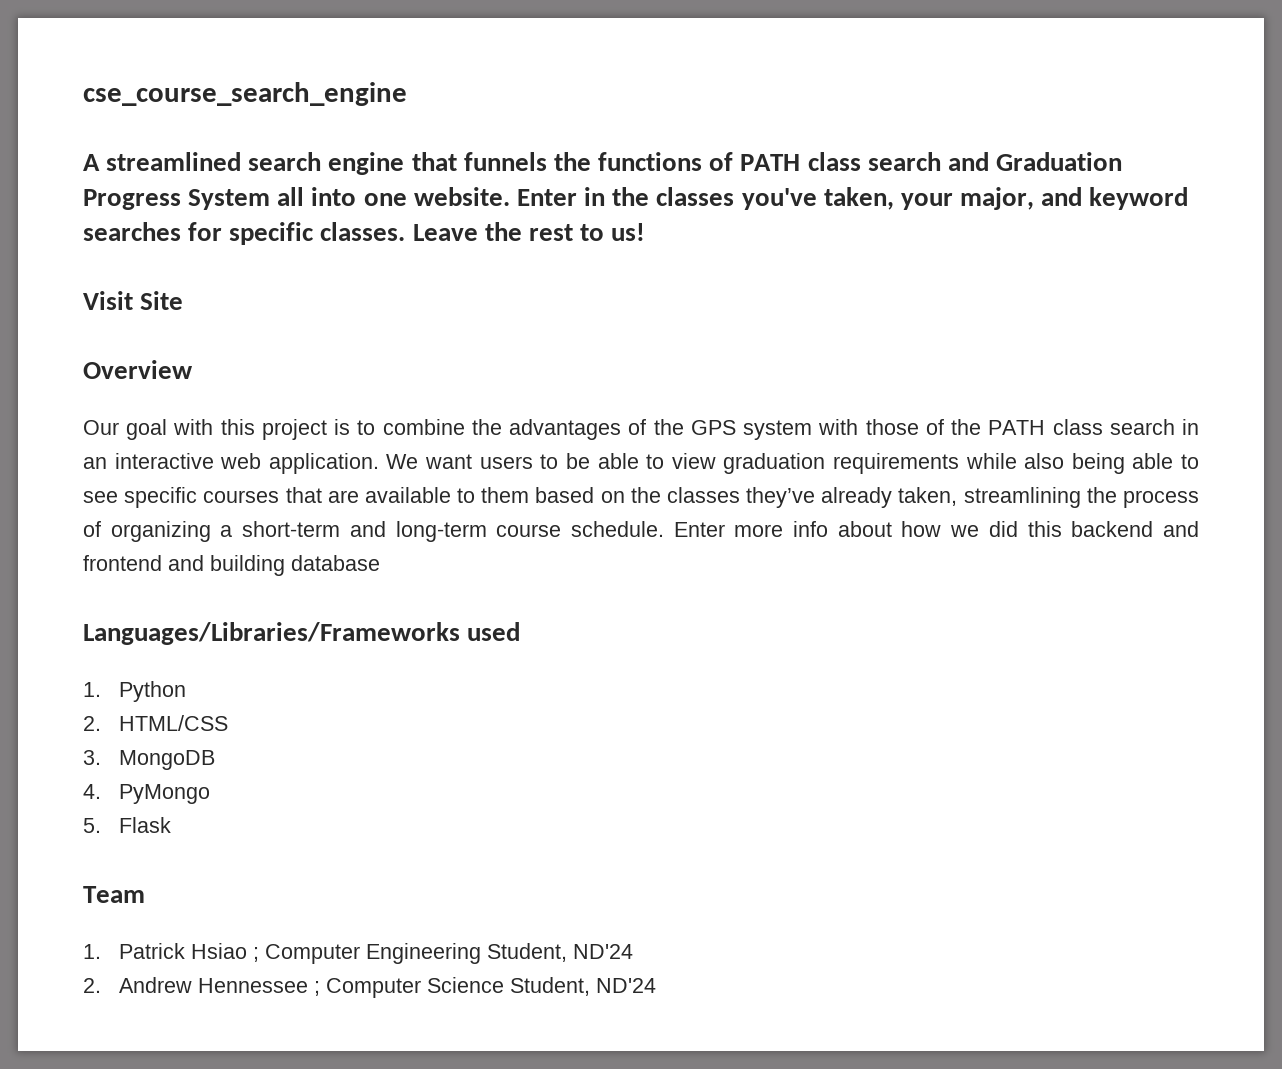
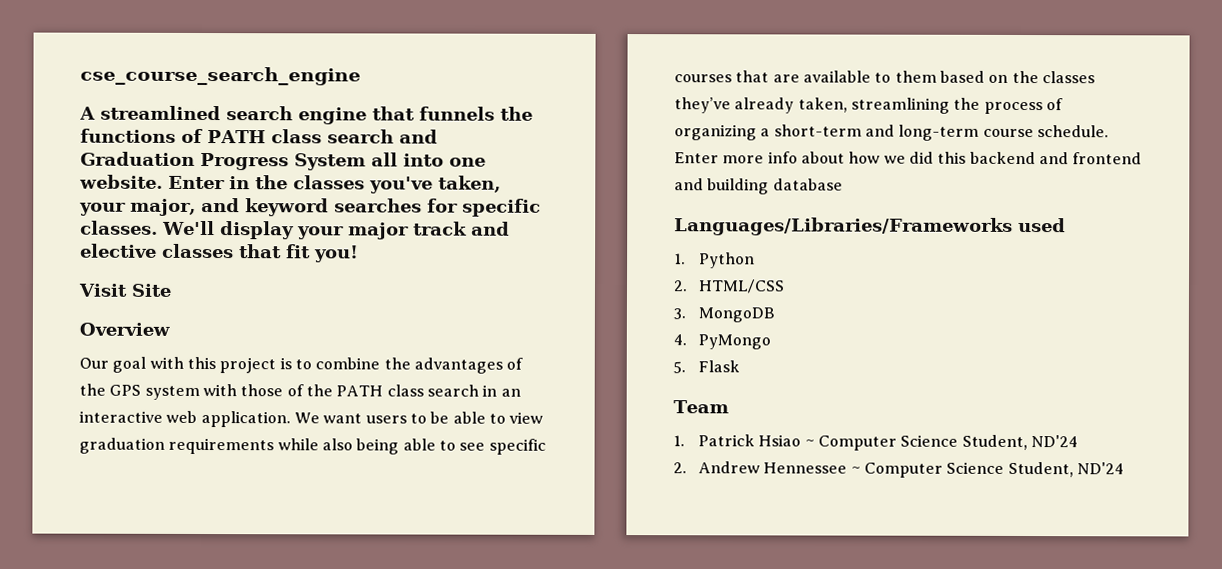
[412,222,646,241] Leave the rest to us! -> [162,220,510,240] [80,243,359,263] We'll display your major track and elective classes that fit you!
[252,943,481,964] ; Computer Engineering -> [804,434,959,451] ~ Computer Science
[313,981,320,996] ; -> [850,466,861,474] ~

